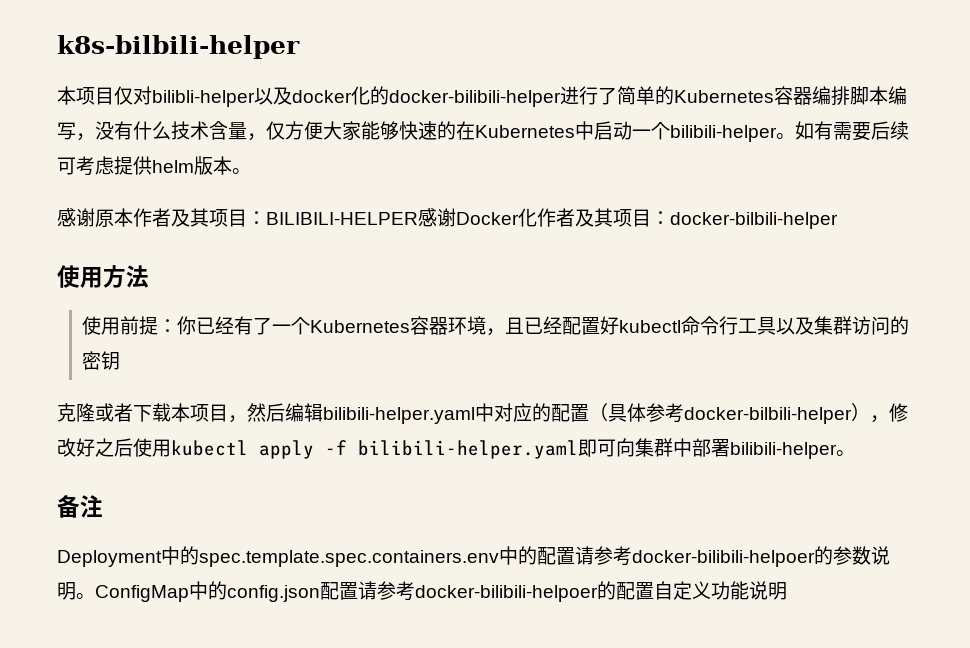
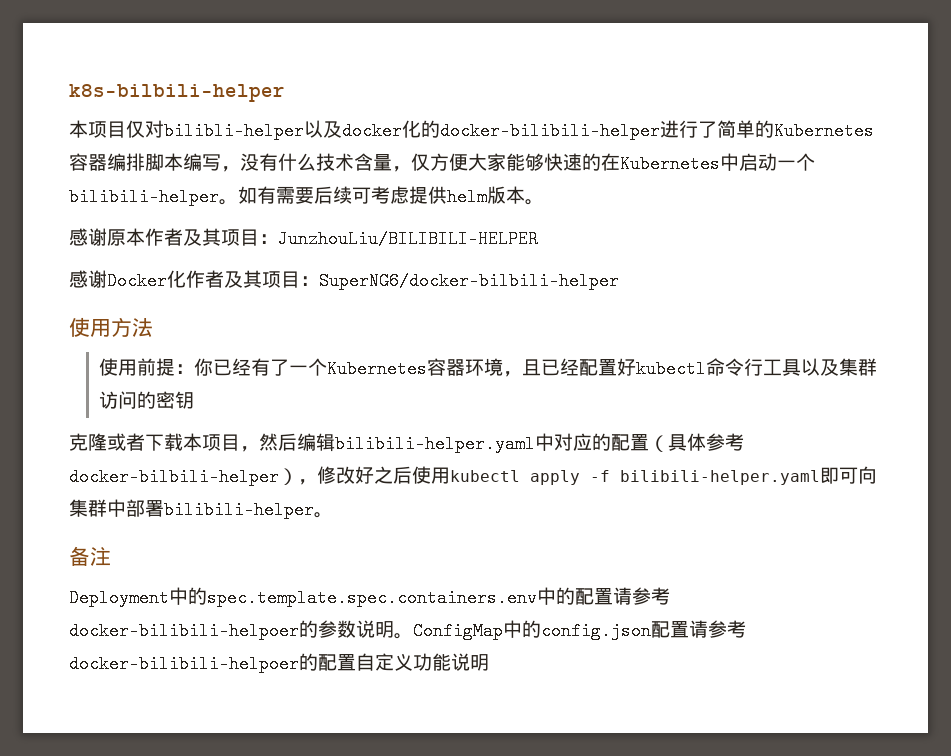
[266,212,418,225] BILIBILI-HELPER -> [278,230,538,248] JunzhouLiu/BILIBILI-HELPER //
[670,212,838,229] docker-bilbili-helper -> [319,272,619,290] SuperNG6/docker-bilbili-helper

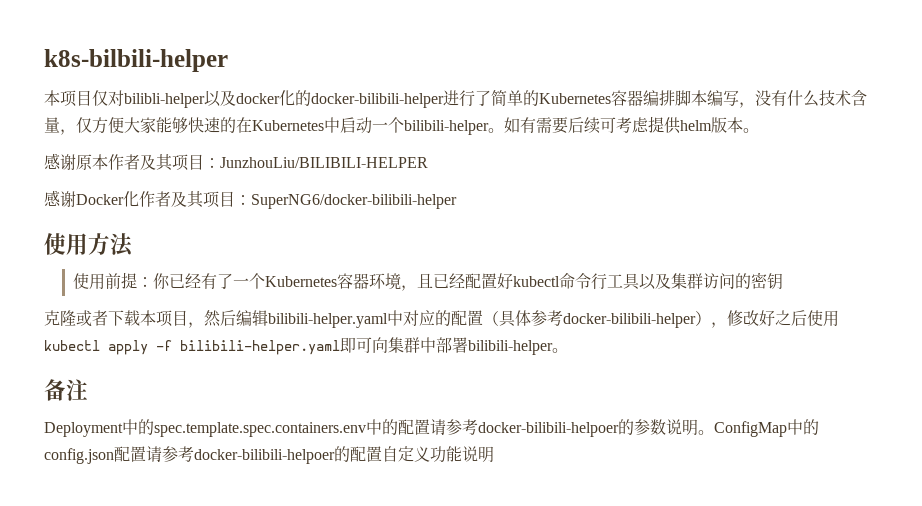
[319,272,619,290] SuperNG6/docker-bilbili-helper -> [251,194,457,209] SuperNG6/docker-bilibili-helper
[69,468,279,486] docker-bilbili-helper -> [563,313,696,328] docker-bilibili-helper

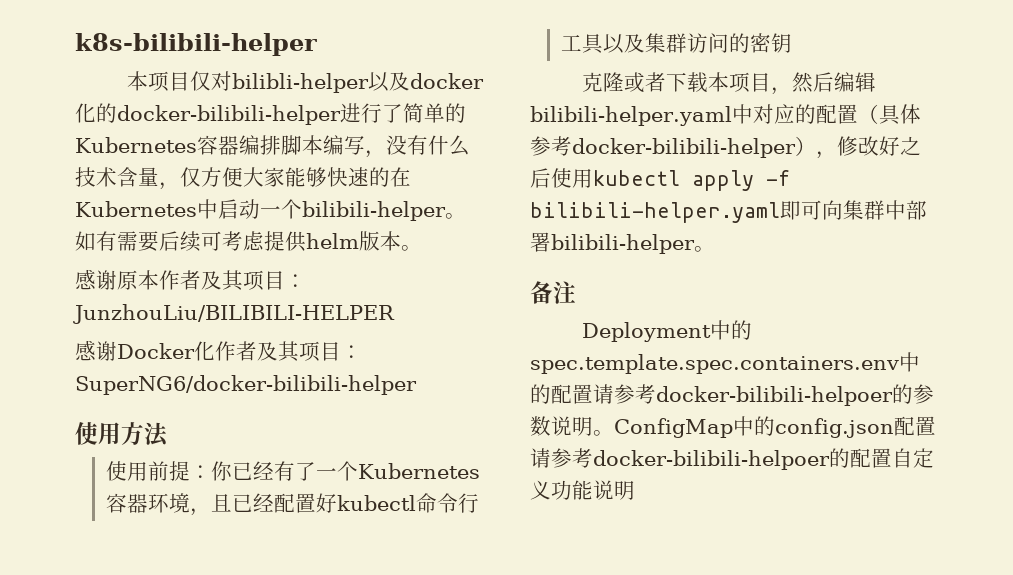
[44,49,228,72] k8s-bilbili-helper -> [75,33,317,56] k8s-bilibili-helper

